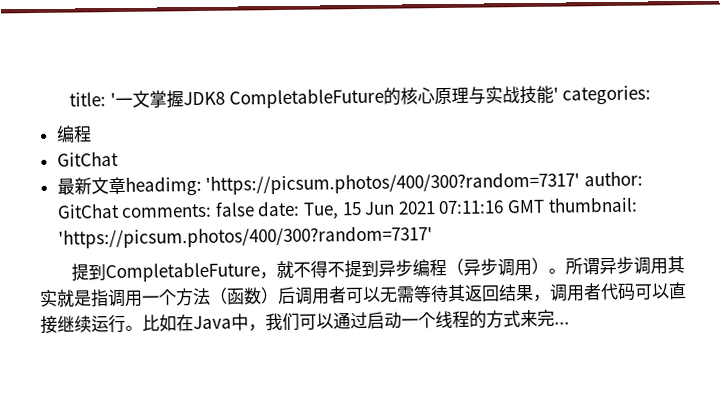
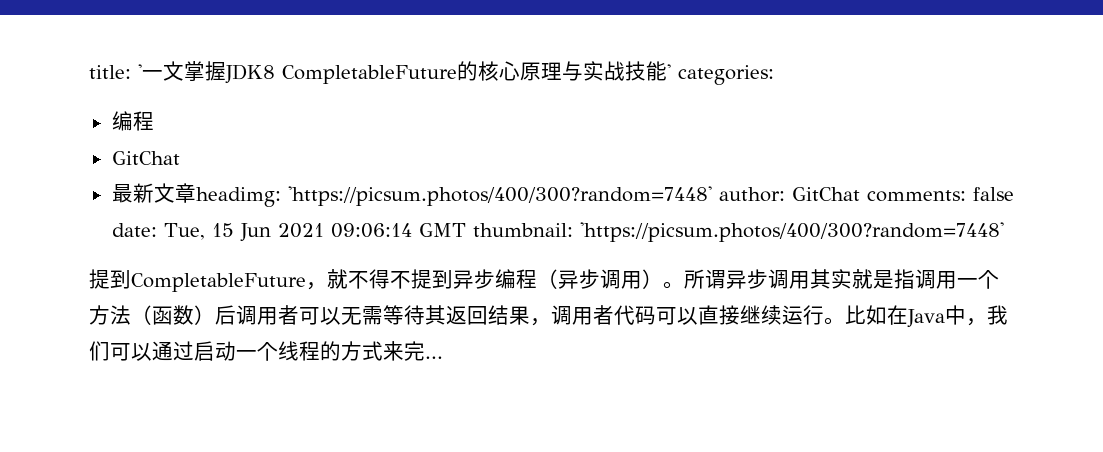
[205,171,581,195] 'https://picsum.photos/400/300?random=7317' -> [287,186,712,206] 'https://picsum.photos/400/300?random=7448'
[438,200,505,215] 07:11:16 -> [330,223,412,238] 09:06:14
[57,225,433,249] 'https://picsum.photos/400/300?random=7317' -> [579,222,1004,242] 'https://picsum.photos/400/300?random=7448'

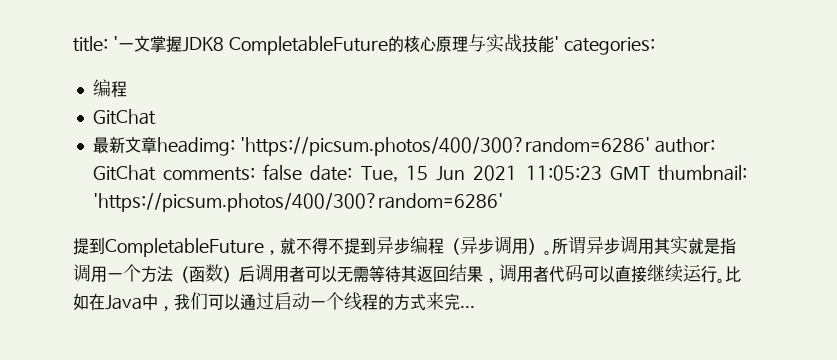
[287,186,712,206] 'https://picsum.photos/400/300?random=7448' -> [239,136,650,156] 'https://picsum.photos/400/300?random=6286'
[330,223,412,238] 09:06:14 -> [525,165,602,181] 11:05:23
[579,222,1004,242] 'https://picsum.photos/400/300?random=7448' -> [92,192,503,212] 'https://picsum.photos/400/300?random=6286'

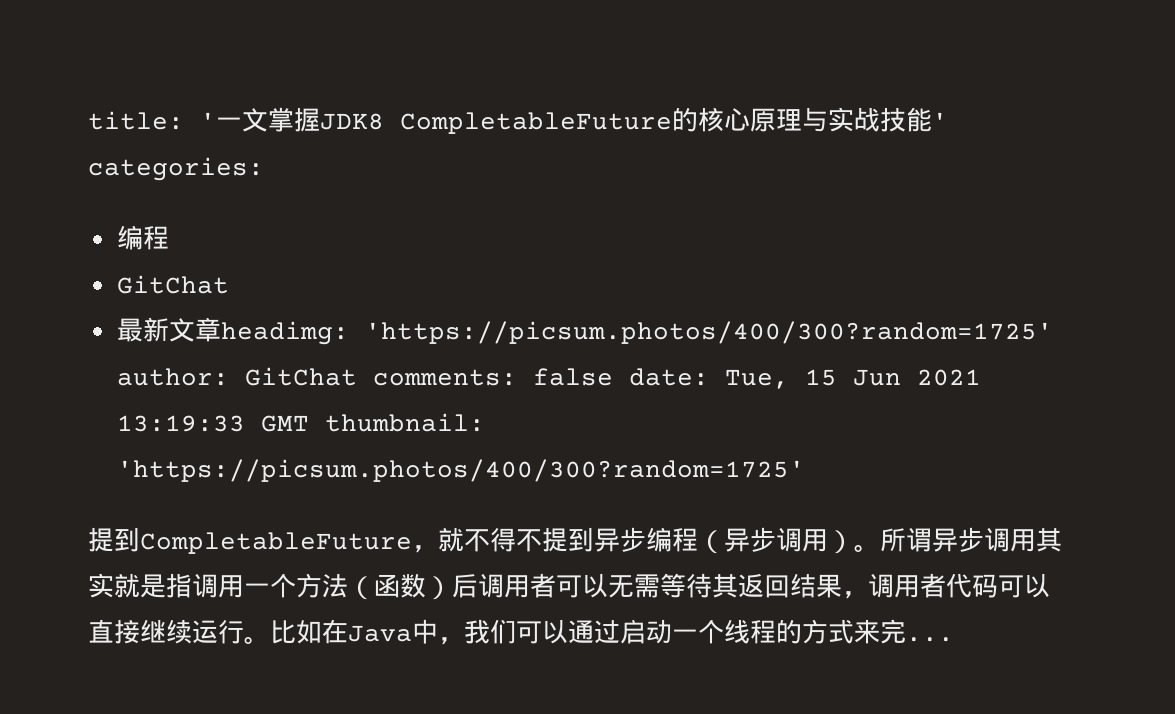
[239,136,650,156] 'https://picsum.photos/400/300?random=6286' -> [364,321,1053,344] 'https://picsum.photos/400/300?random=1725'
[525,165,602,181] 11:05:23 -> [116,415,245,432] 13:19:33
[92,192,503,212] 'https://picsum.photos/400/300?random=6286' -> [116,459,805,482] 'https://picsum.photos/400/300?random=1725'

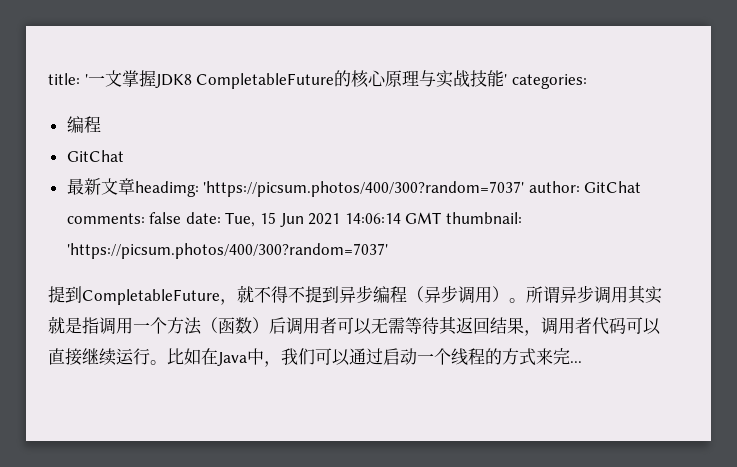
[364,321,1053,344] 'https://picsum.photos/400/300?random=1725' -> [203,181,525,197] 'https://picsum.photos/400/300?random=7037'
[116,415,245,432] 13:19:33 -> [344,213,401,224] 14:06:14
[116,459,805,482] 'https://picsum.photos/400/300?random=1725' -> [66,243,388,259] 'https://picsum.photos/400/300?random=7037'

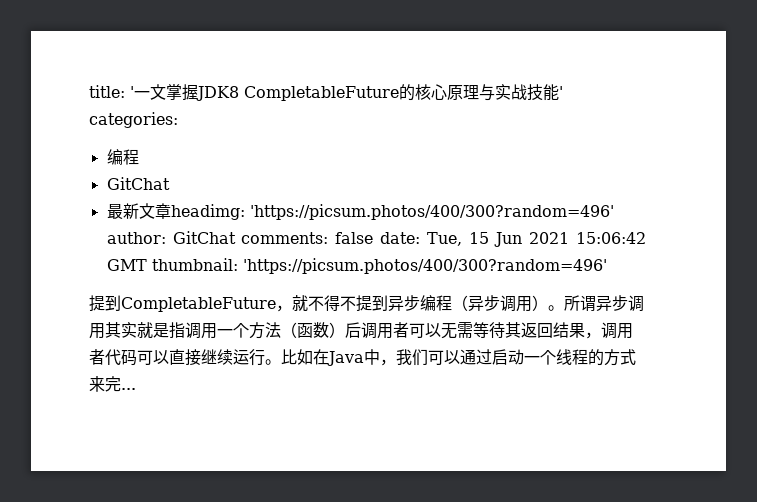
[203,181,525,197] 'https://picsum.photos/400/300?random=7037' -> [249,204,614,220] 'https://picsum.photos/400/300?random=496'
[344,213,401,224] 14:06:14 -> [576,232,646,244] 15:06:42
[66,243,388,259] 'https://picsum.photos/400/300?random=7037' -> [242,258,607,274] 'https://picsum.photos/400/300?random=496'

